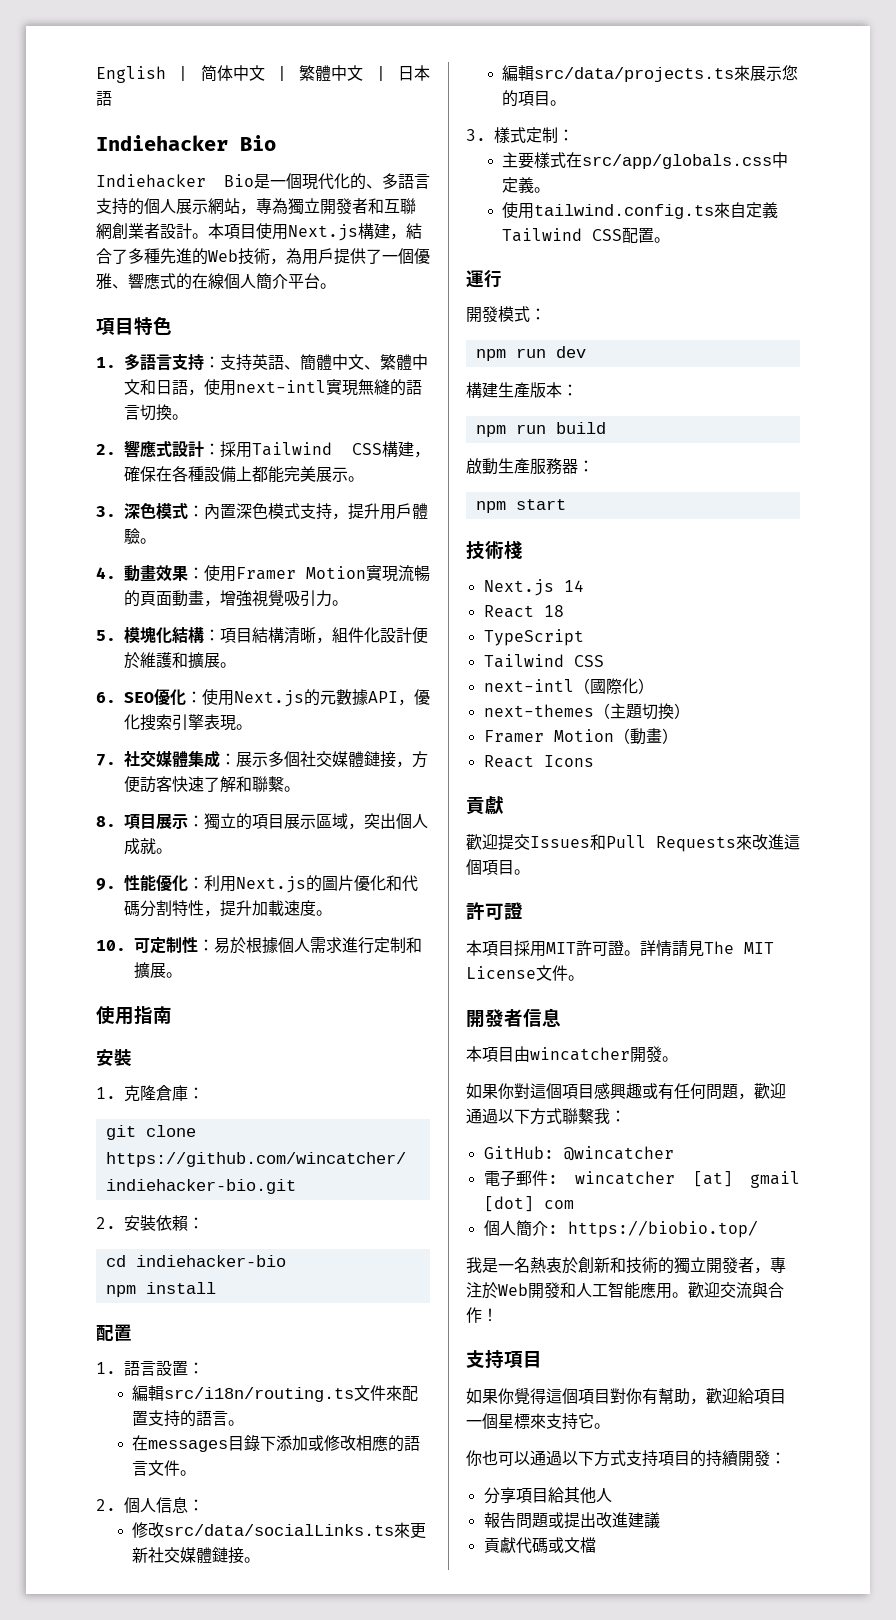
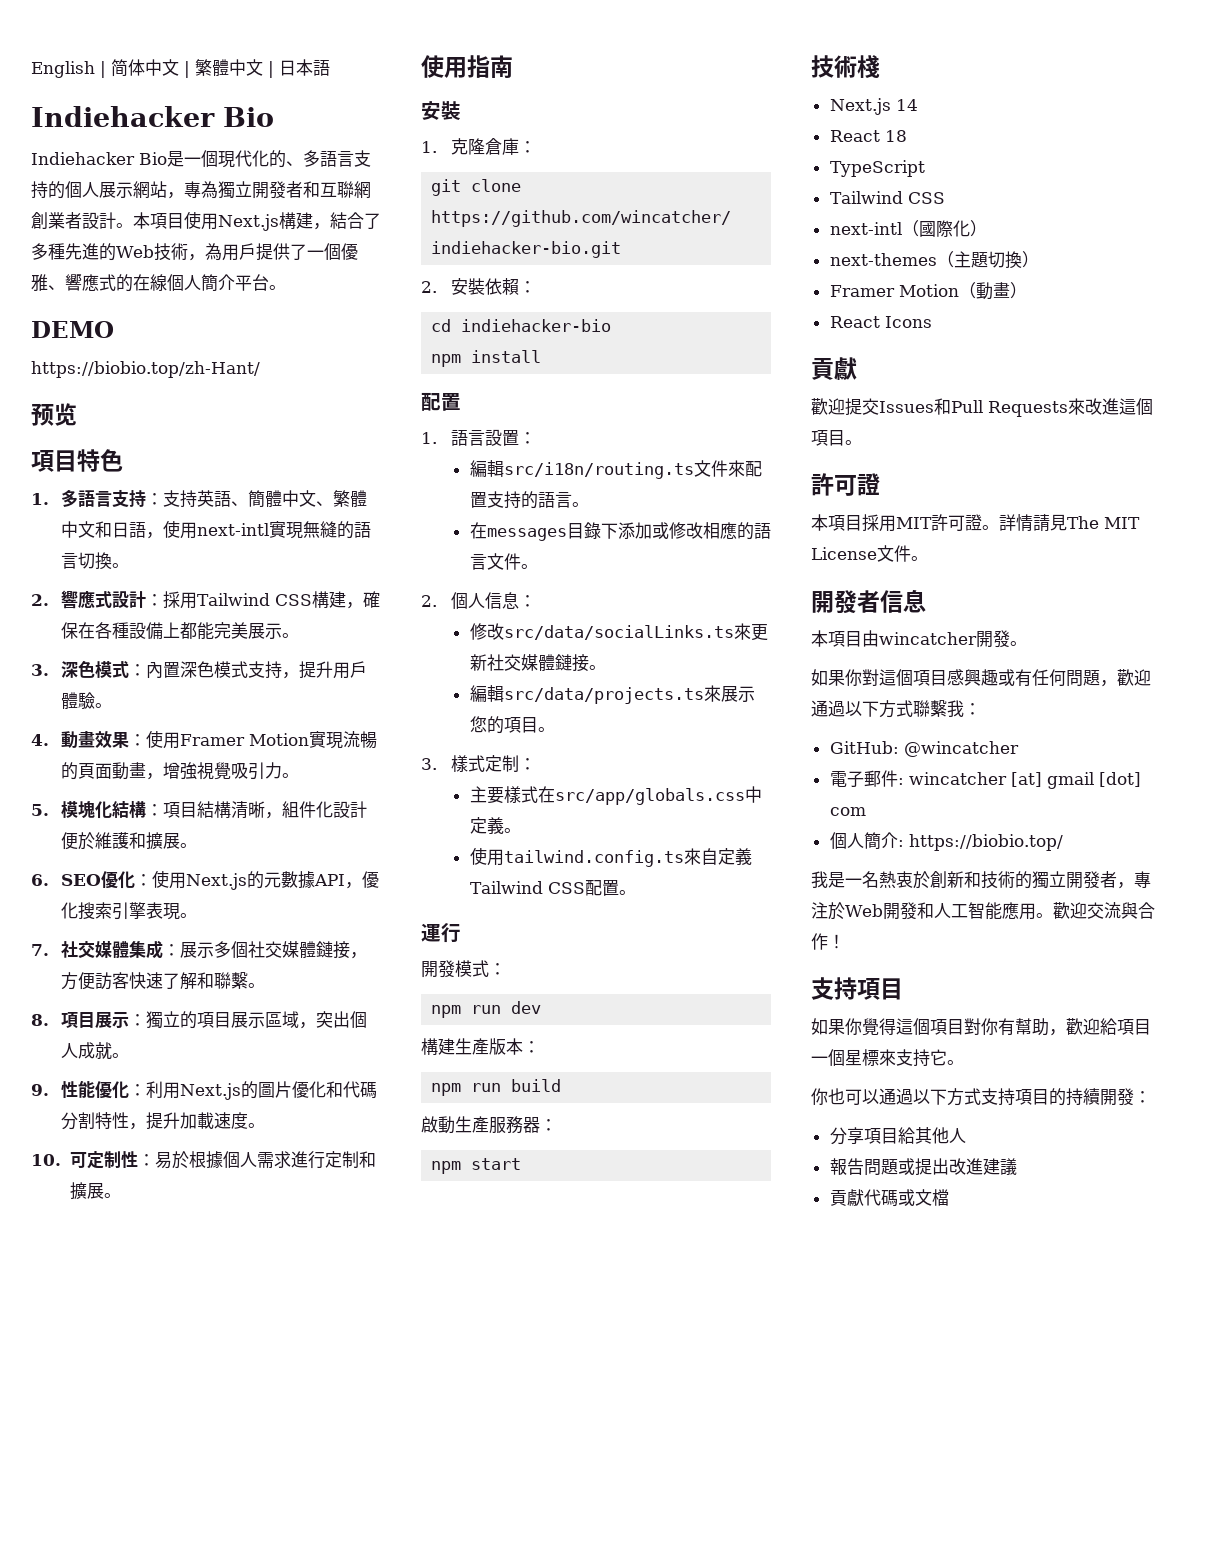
(336, 286) none -> [31,321,114,338] [31,361,260,378] [31,403,77,426] // DEMO // https://biobio.top/zh-Hant/ // 预览

